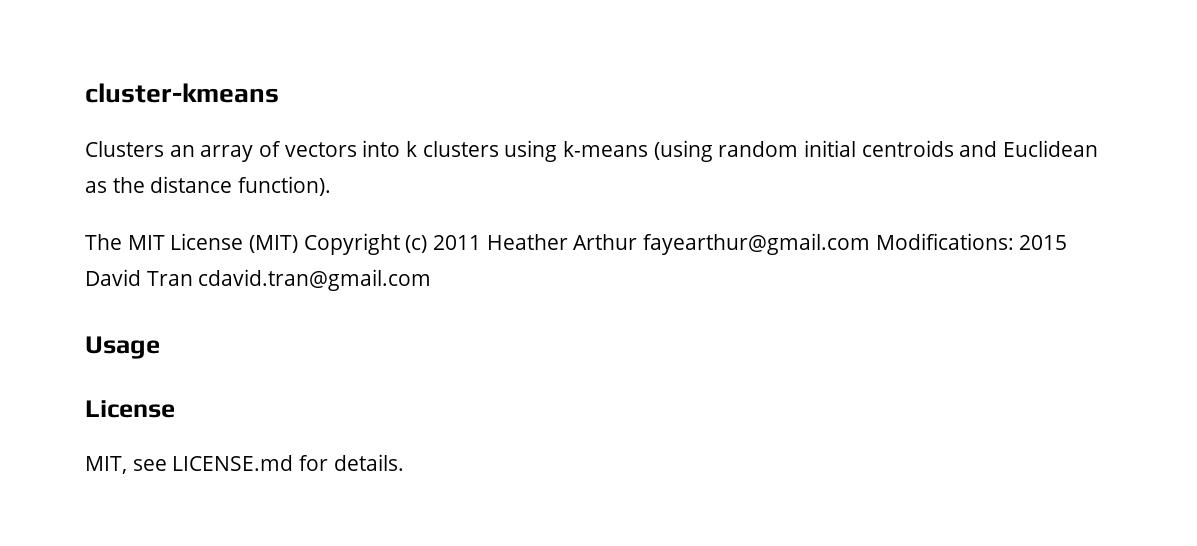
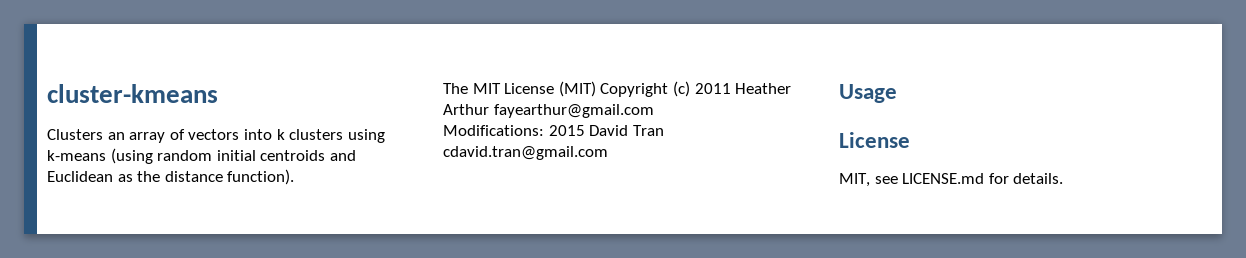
(871, 244) none -> (654, 111) //

